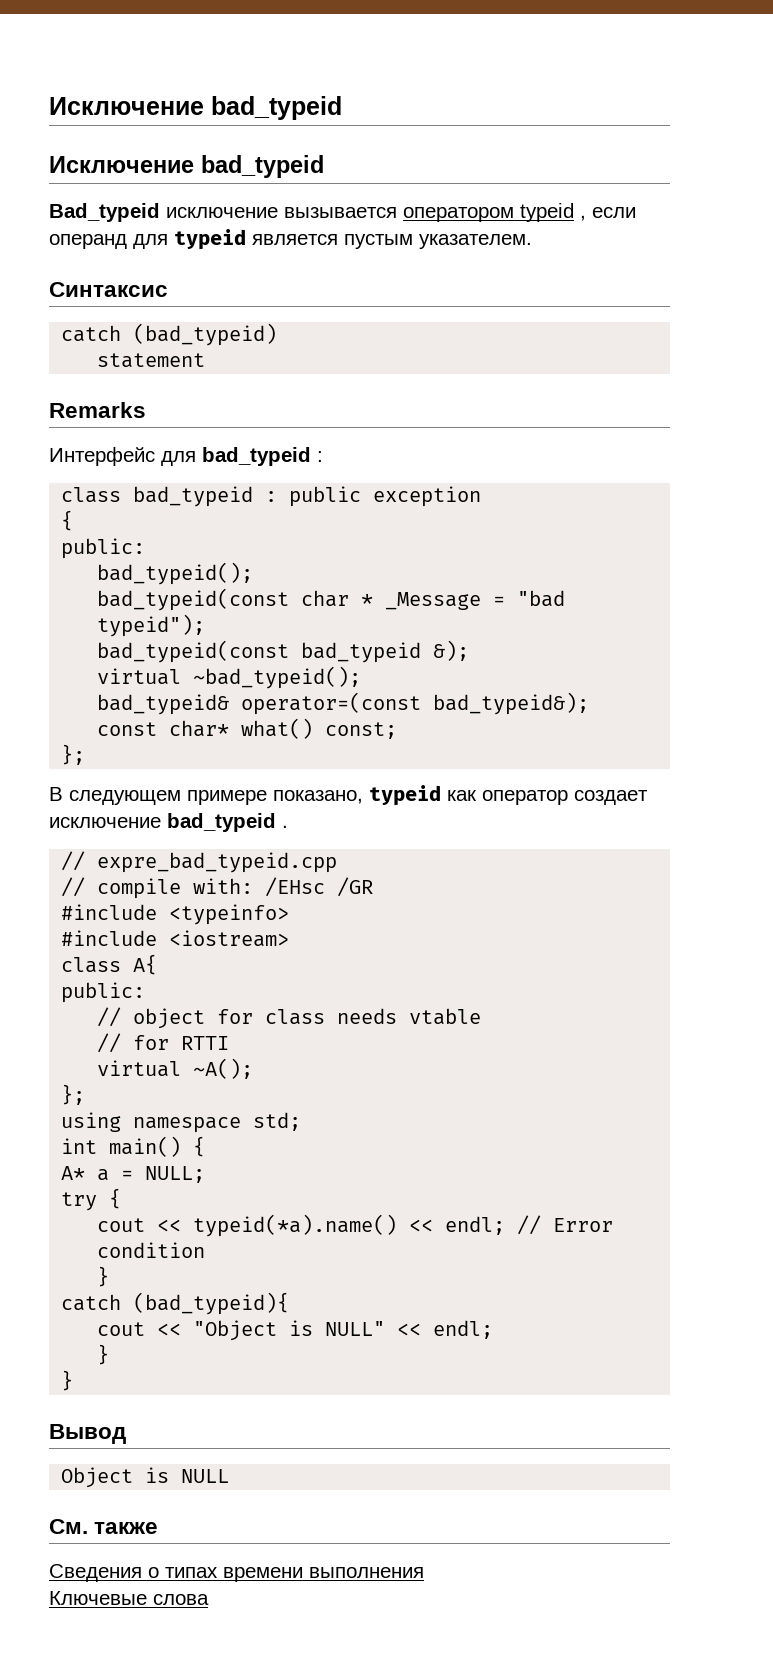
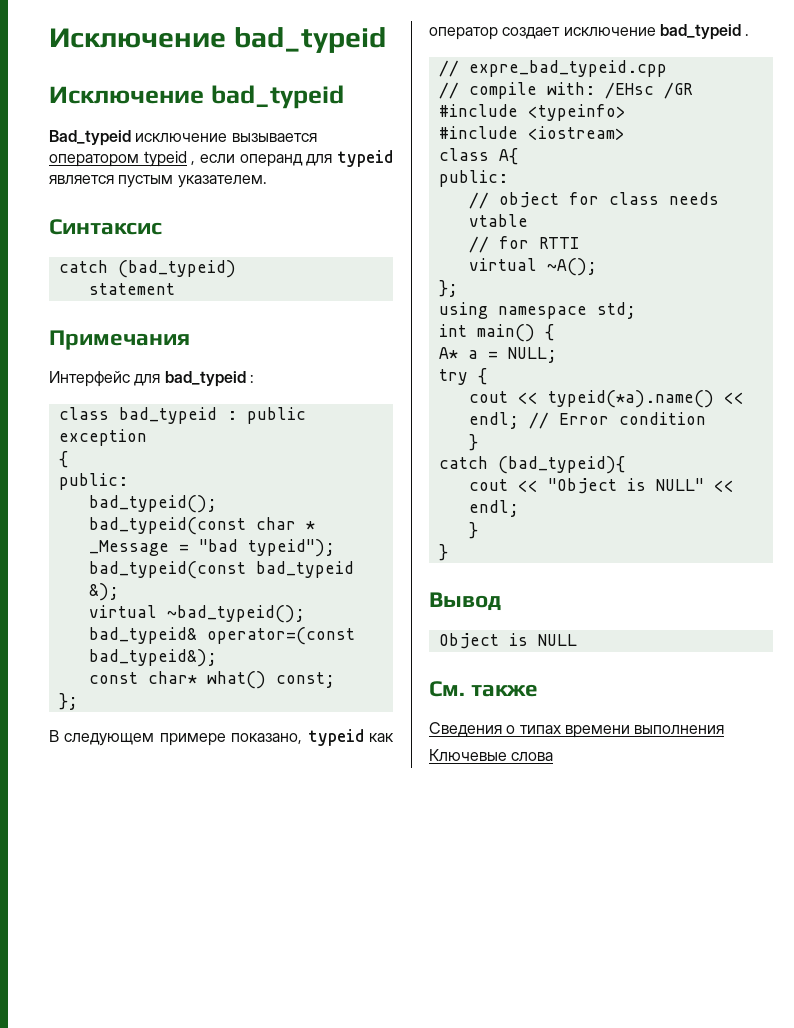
[49,402,146,418] Remarks -> [49,330,190,350] Примечания

